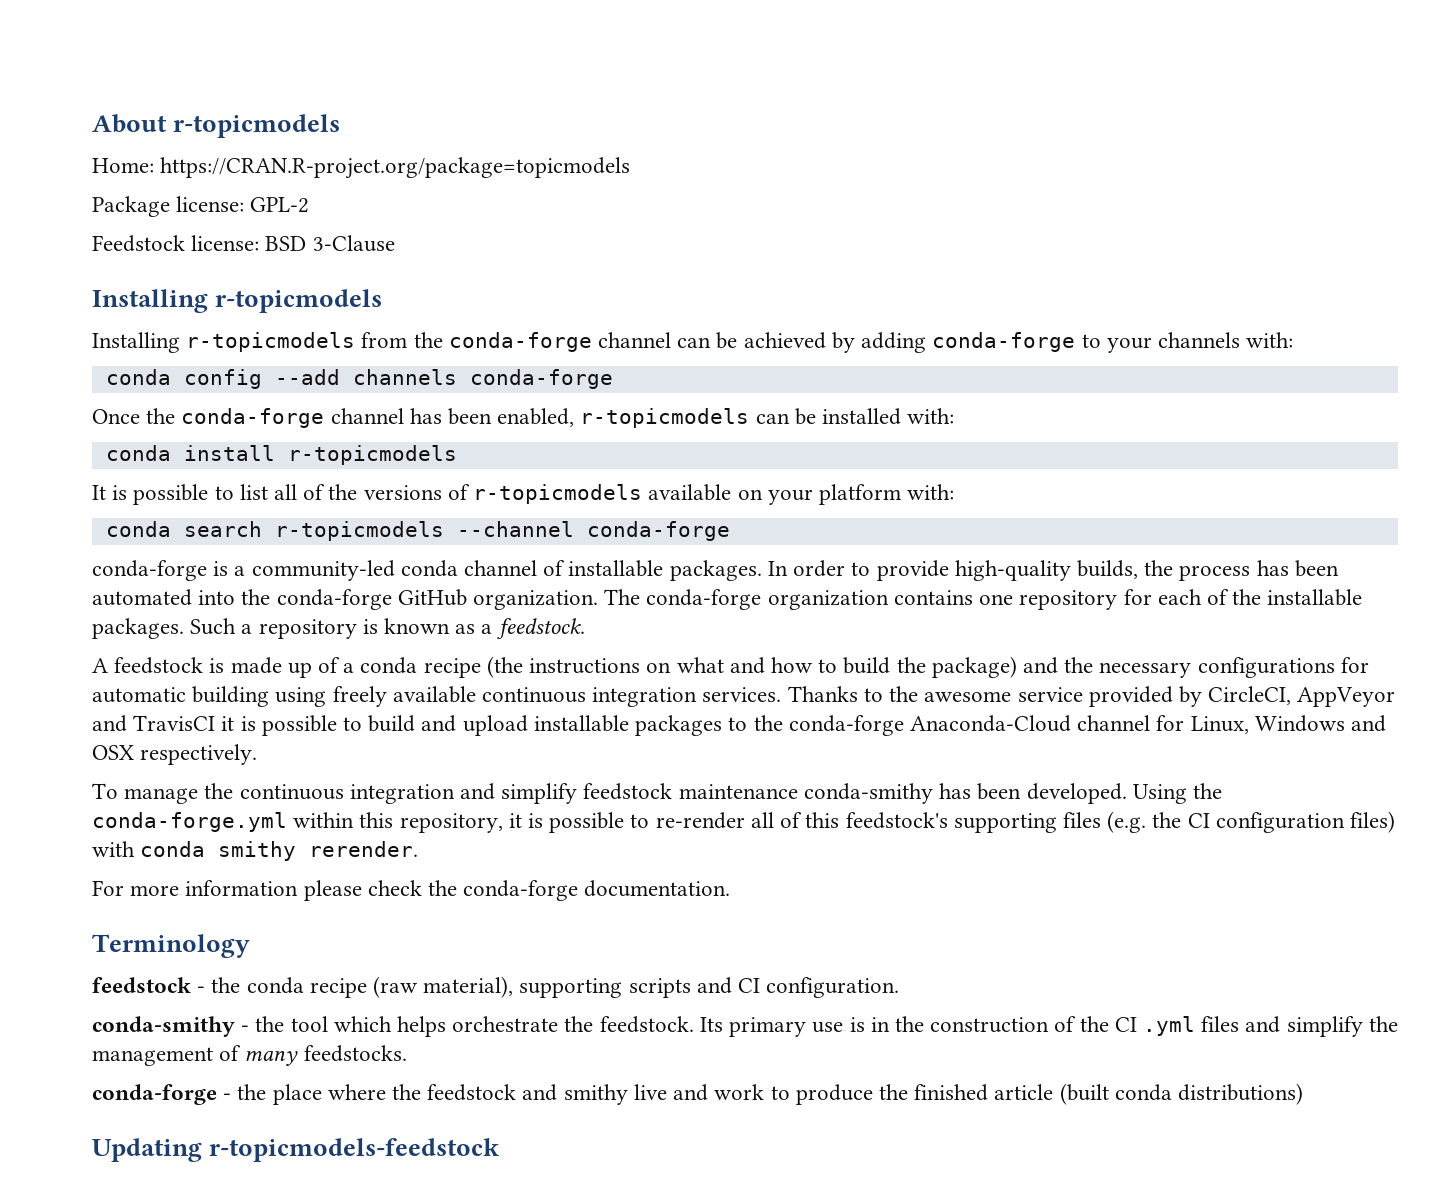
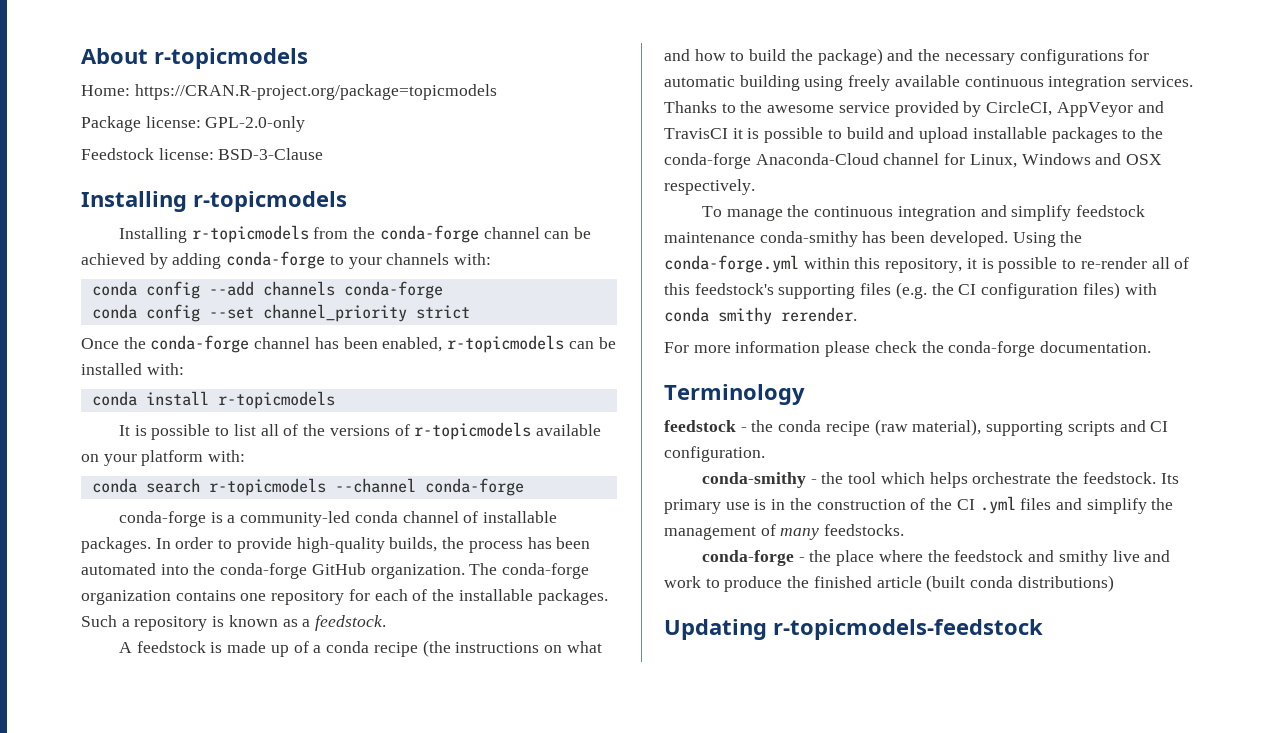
[250,197,310,213] GPL-2 -> [205,116,306,132] GPL-2.0-only
[265,235,395,252] BSD 3-Clause -> [218,148,324,160] BSD-3-Clause
(613, 379) none -> [91,304,470,322] // conda config --set channel_priority strict

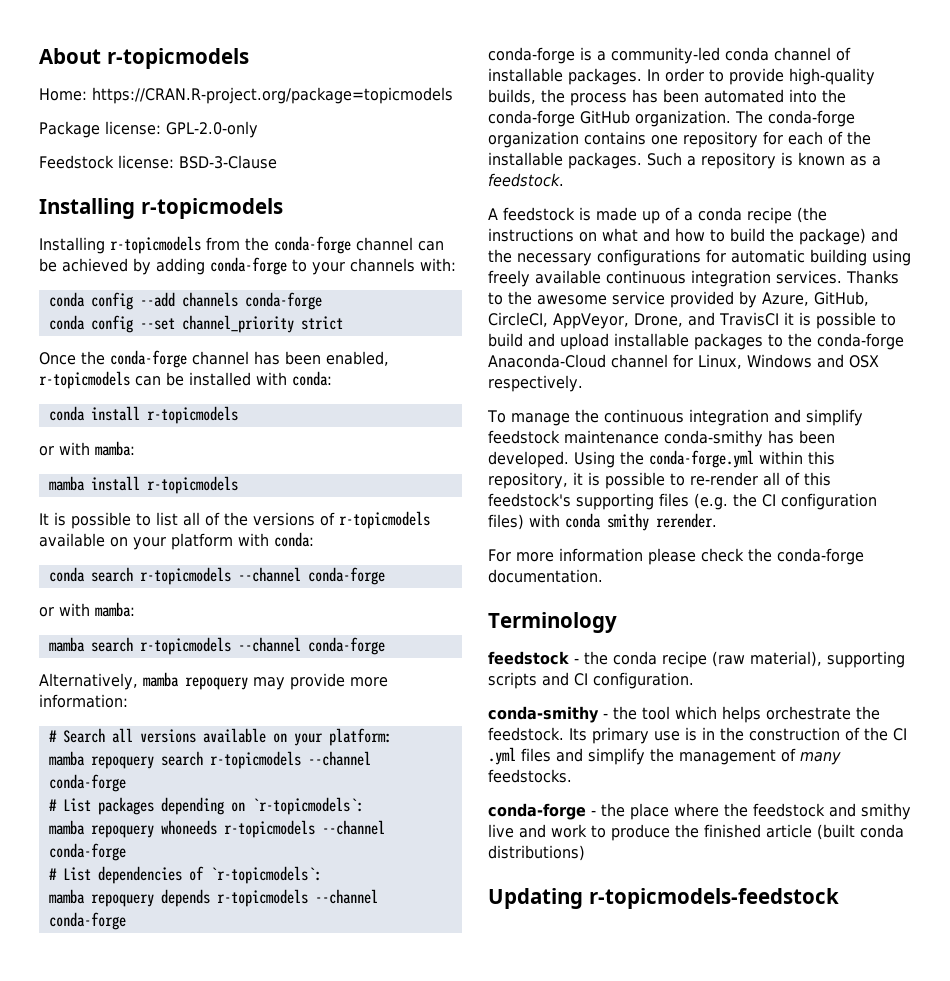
[146,363,184,375] with: -> [256,371,332,386] with conda:
(335, 400) none -> [39,441,135,456] [48,476,238,494] // or with mamba: // mamba install r-topicmodels
[208,450,246,462] with: -> [238,532,314,547] with conda:
(524, 487) none -> [39,602,135,617] [48,637,385,655] [39,672,388,690] [39,694,128,708] [48,728,392,746] [48,751,371,769] [48,774,126,792] [48,797,364,815] [48,820,385,838] [48,843,126,861] [48,866,322,884] [48,889,378,907] [48,912,126,930] // or with mamba: // mamba search r-topicmodels --channel conda-forge // Alternatively, mamba repoquery may provide more information: // # Search all versions available on your platform: // mamba repoquery search r-topicmodels --channel conda-forge // # List packages depending on `r-topicmodels`: // mamba repoquery whoneeds r-topicmodels --channel conda-forge // # List dependencies of `r-topicmodels`: // mamba repoquery depends r-topicmodels --channel conda-forge
[986,101,1133,117] CircleCI, AppVeyor -> [762,291,869,306] [488,312,683,329] Azure, GitHub, CircleCI, AppVeyor, Drone,

